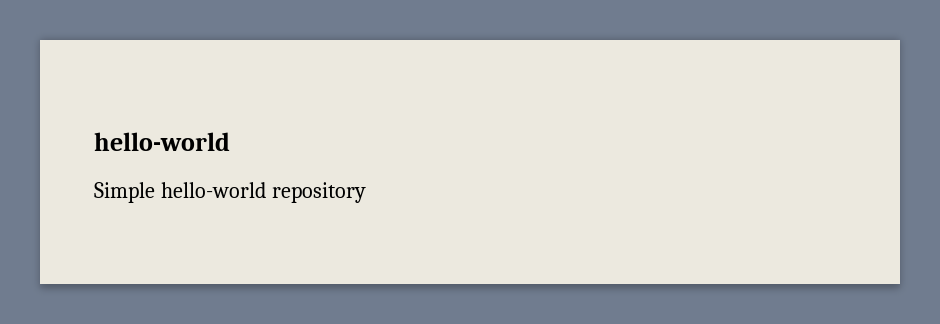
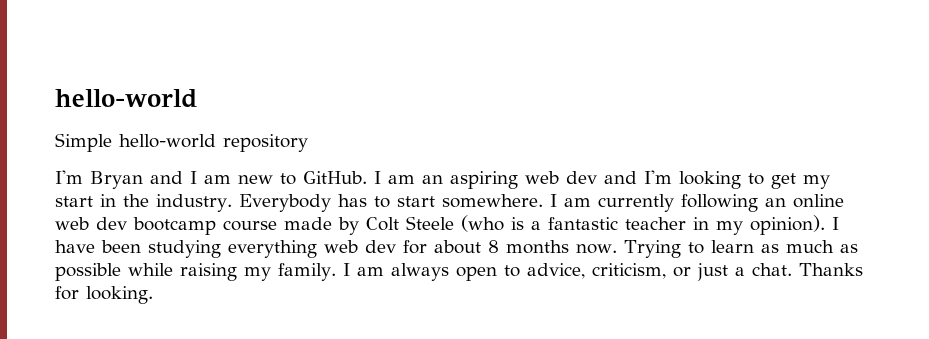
(366, 192) none -> [55,170,830,189] [55,194,844,212] [55,215,839,235] [55,240,858,258] [55,263,863,281] [55,286,153,304] // I'm Bryan and I am new to GitHub. I am an aspiring web dev and I'm looking to get my start in the industry. Everybody has to start somewhere. I am currently following an online web dev bootcamp course made by Colt Steele (who is a fantastic teacher in my opinion). I have been studying everything web dev for about 8 months now. Trying to learn as much as possible while raising my family. I am always open to advice, criticism, or just a chat. Thanks for looking.

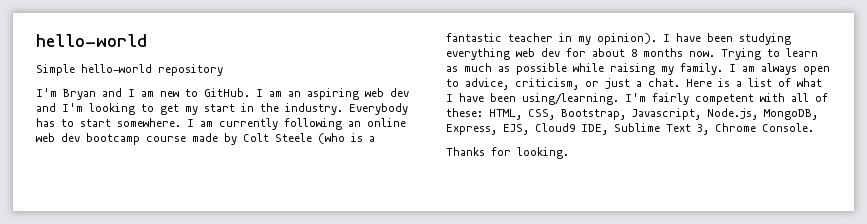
(792, 269) none -> [686,78,822,87] [446,93,828,105] [446,108,818,120] [446,123,814,135] Here is a list of what I have been using/learning. I'm fairly competent with all of these: HTML, CSS, Bootstrap, Javascript, Node.js, MongoDB, Express, EJS, Cloud9 IDE, Sublime Text 3, Chrome Console. //

